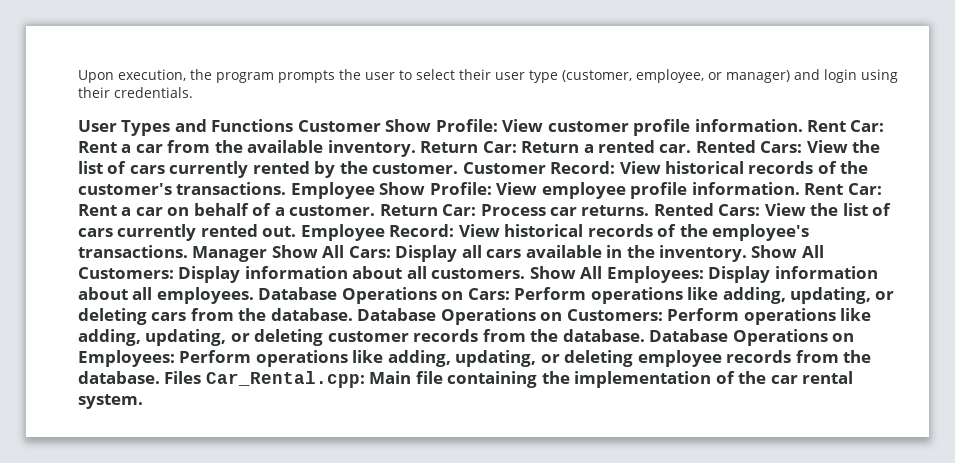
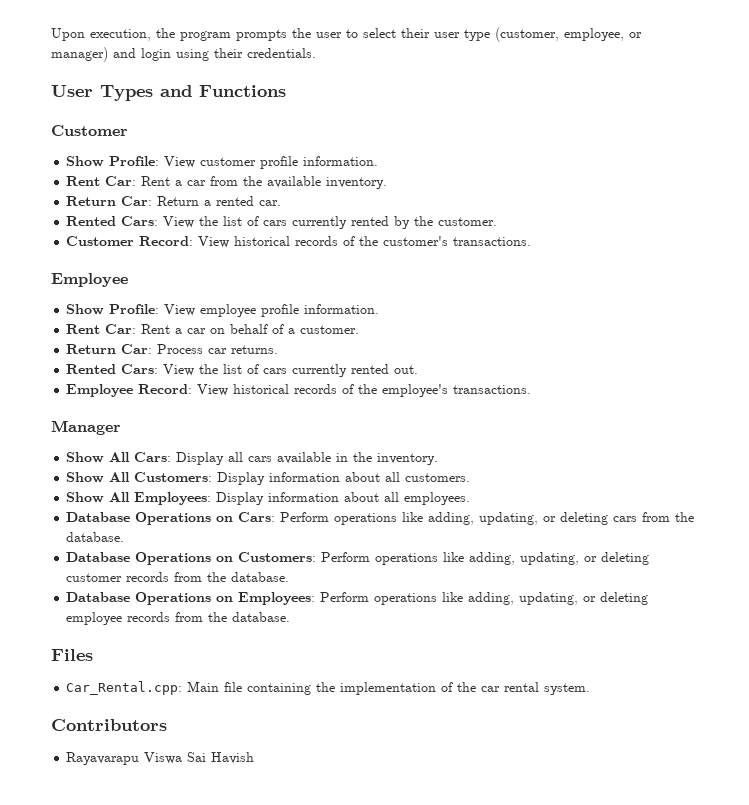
[297,120,381,132] Customer -> [51,125,128,136] // Customer //
(803, 125) none -> (379, 161) //
(416, 148) none -> (388, 183) //
(692, 148) none -> (282, 203) //
(459, 168) none -> (498, 221) //
[290,182,375,199] Employee -> [51,273,128,287] // Employee //
(800, 188) none -> (380, 309) //
(376, 210) none -> (360, 329) //
(650, 210) none -> (279, 349) //
(297, 231) none -> (419, 369) //
(188, 251) none -> (532, 389) //
(268, 254) none -> (121, 427) //
(748, 253) none -> (439, 459) //
(526, 273) none -> (471, 477) //
(254, 295) none -> (471, 498) //
(353, 314) none -> (125, 537) //
(645, 335) none -> (290, 577) //
(160, 377) none -> (291, 617) //
(202, 377) none -> (93, 655) //
(143, 401) none -> [51,719,167,731] [66,752,255,765] // Contributors // Rayavarapu Viswa Sai Havish

